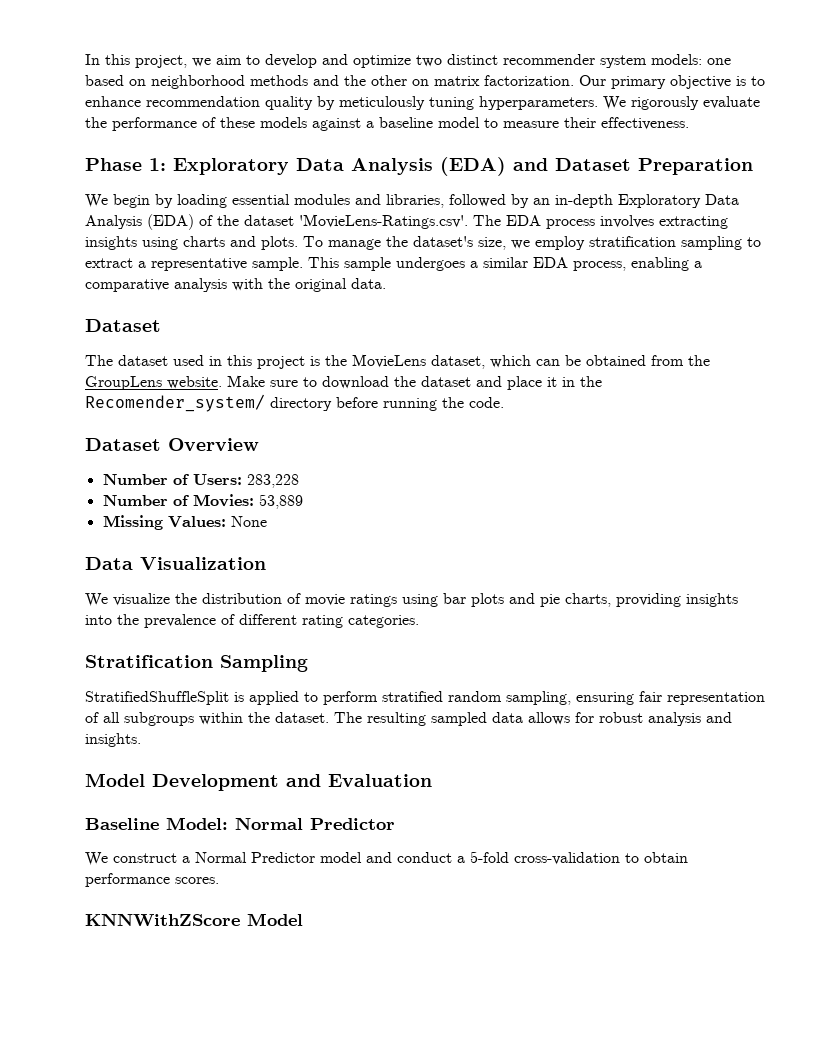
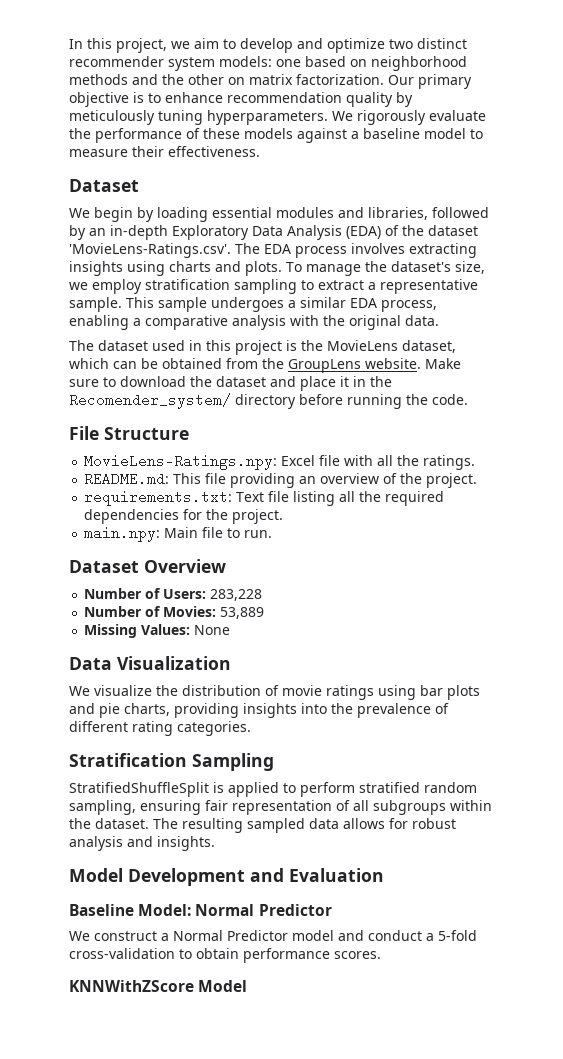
[85,157,753,176] Phase 1: Exploratory Data Analysis (EDA) and Dataset Preparation -> [69,179,139,192] Dataset
[85,319,161,332] // Dataset -> (439, 320) none
(504, 402) none -> [69,426,189,440] [84,454,476,470] [84,472,478,488] [84,490,445,506] [84,509,284,524] [84,526,273,542] // File Structure // MovieLens-Ratings.npy: Excel file with all the ratings. // README.md: This file providing an overview of the project. // requirements.txt: Text file listing all the required dependencies for the project. // main.npy: Main file to run.

